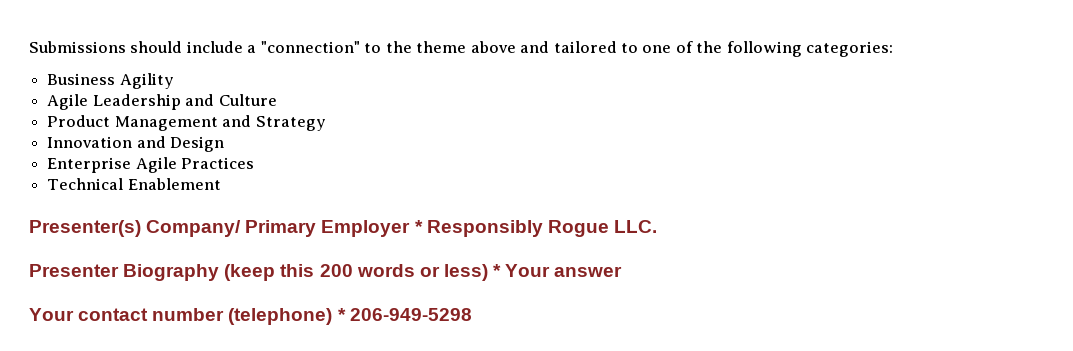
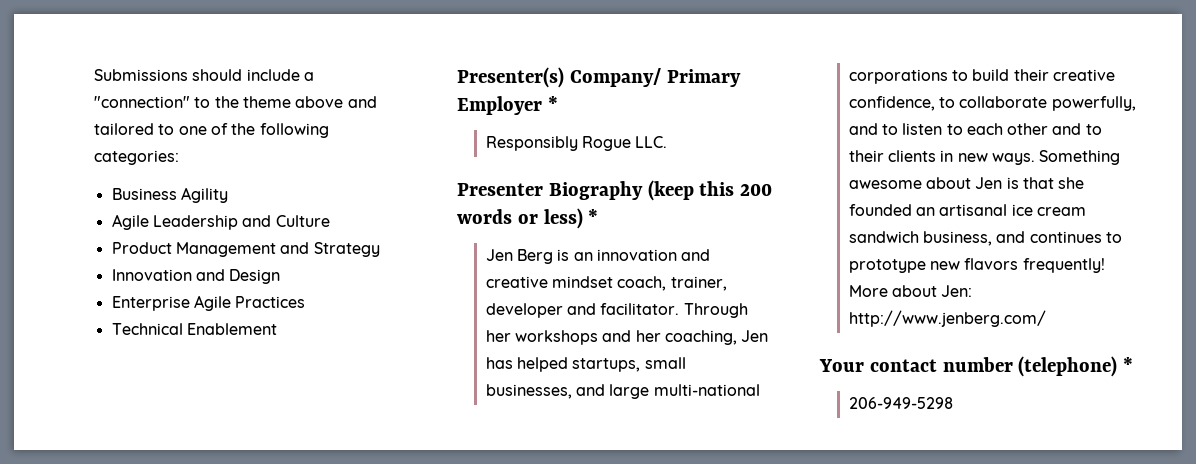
(423, 226) none -> (558, 103) //
[505,264,623,277] Your answer -> [485,249,711,264] [485,276,727,291] [485,303,748,318] [485,330,769,345] [485,357,686,372] [485,384,760,399] [848,69,1115,84] [848,96,1136,111] [848,123,1102,135] [848,150,1121,165] [848,177,1085,189] [848,204,1086,216] [848,231,1122,246] [848,258,1105,273] [848,285,973,297] [848,310,1046,327] // Jen Berg is an innovation and creative mindset coach, trainer, developer and facilitator. Through her workshops and her coaching, Jen has helped startups, small businesses, and large multi-national corporations to build their creative confidence, to collaborate powerfully, and to listen to each other and to their clients in new ways. Something awesome about Jen is that she founded an artisanal ice cream sandwich business, and continues to prototype new flavors frequently! More about Jen: http://www.jenberg.com/
(346, 314) none -> (1134, 364) //

